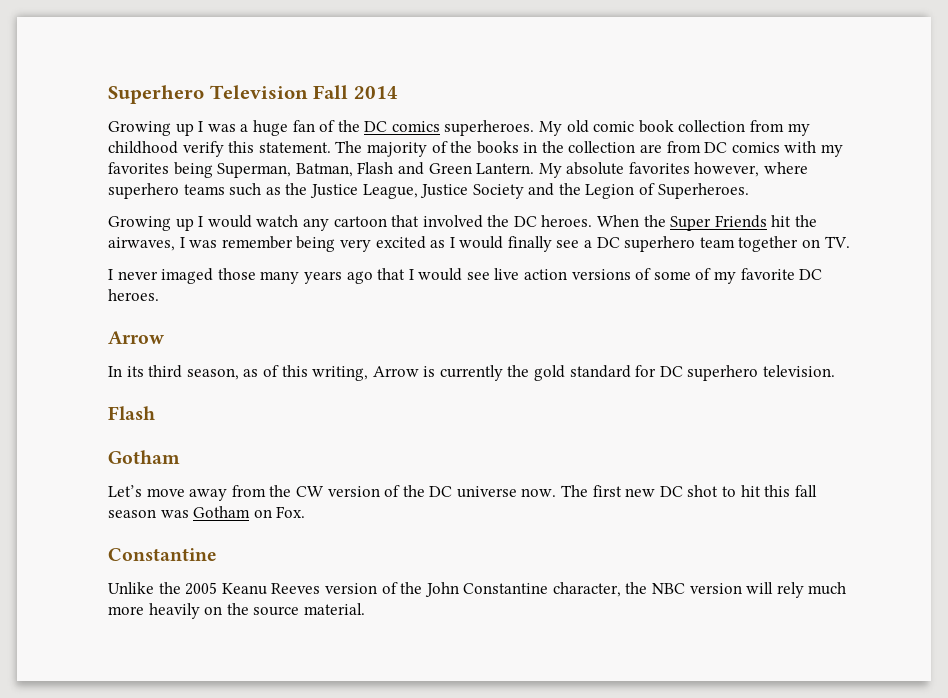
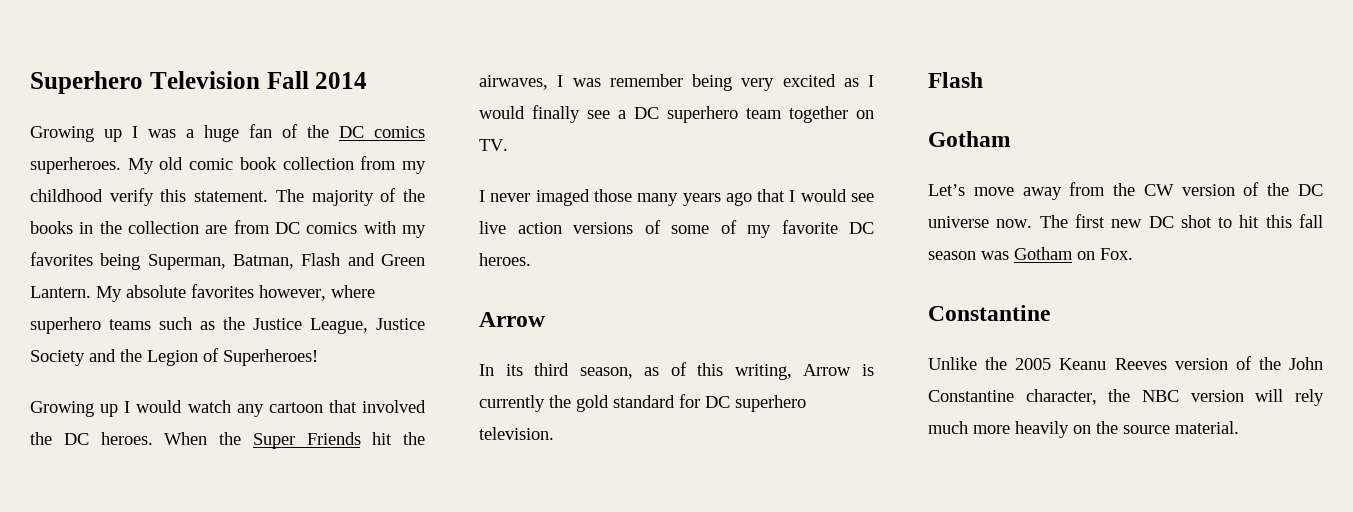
[657,183,749,199] Superheroes. -> [223,349,318,366] Superheroes!

